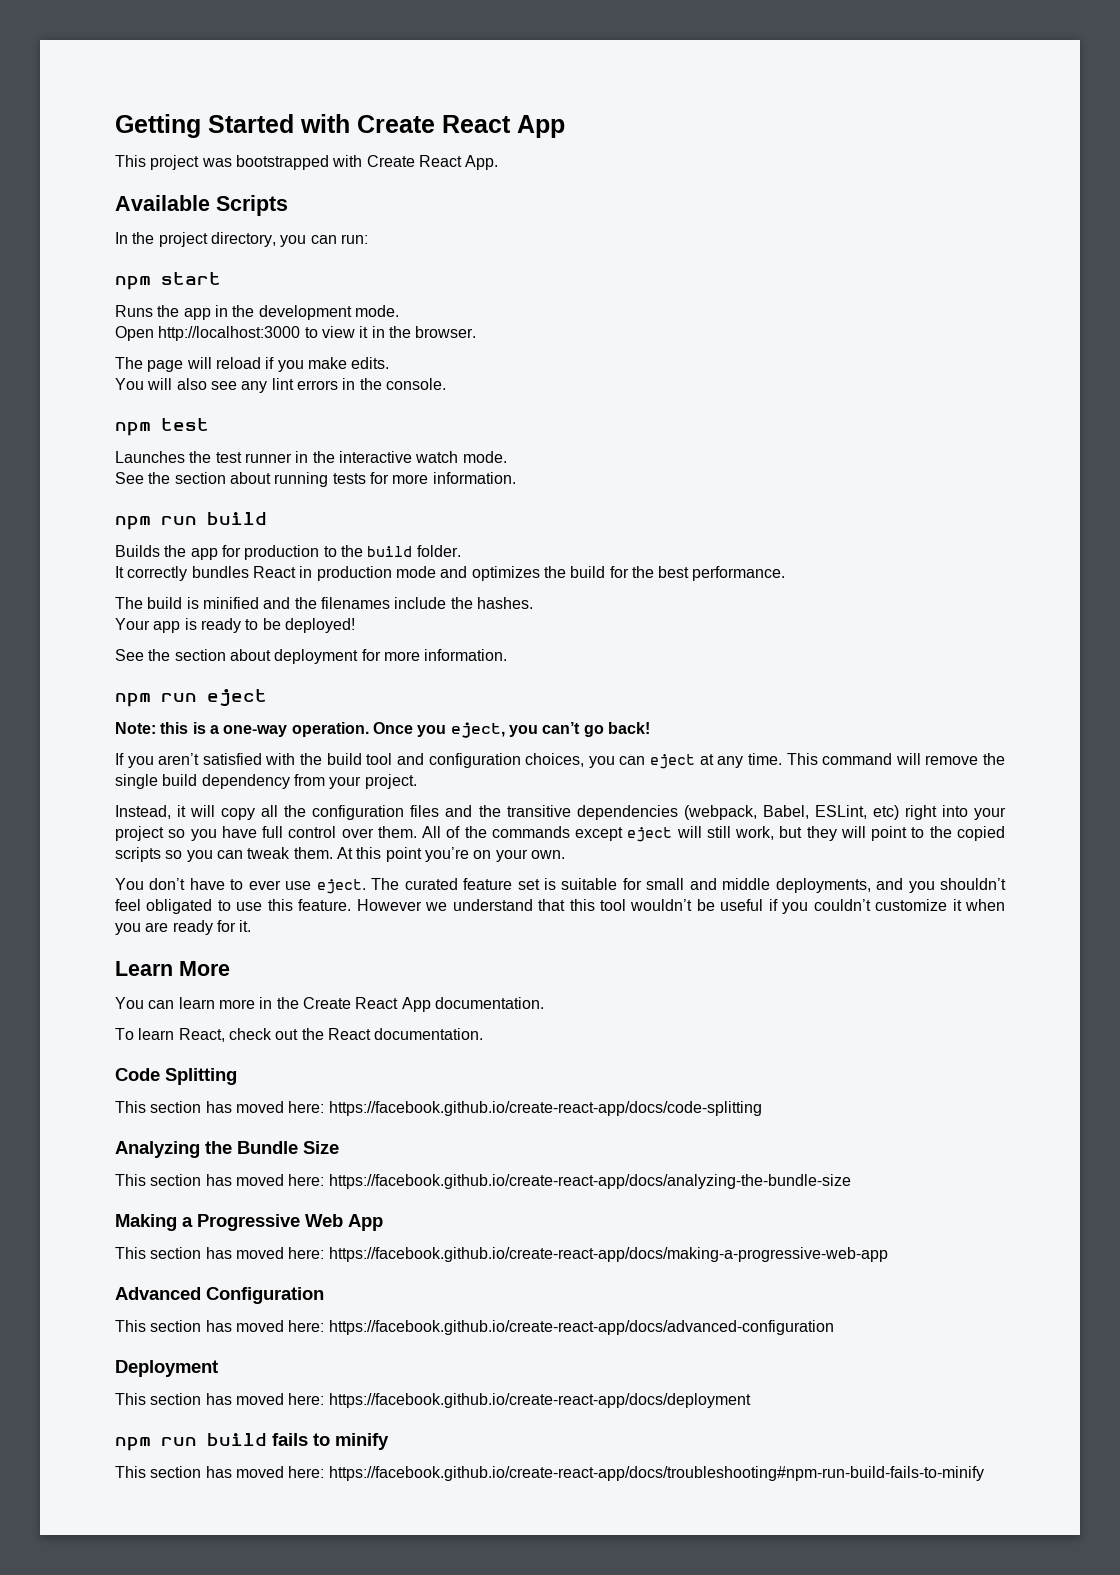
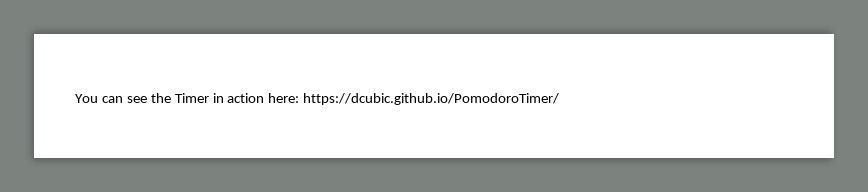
[115,114,565,138] [115,155,499,170] [115,195,288,216] [115,232,368,247] [115,272,221,290] [115,305,399,320] [115,326,477,341] [115,357,390,372] [115,378,446,393] [115,418,209,436] [115,451,507,463] [115,472,516,487] [115,512,267,530] [115,545,461,560] [115,566,786,581] [115,597,533,609] [115,618,355,633] [115,649,508,664] [115,689,267,707] [115,722,650,738] [115,753,1005,769] [115,774,417,789] [115,805,1006,820] [115,826,1005,842] [115,847,565,862] [115,878,1007,894] [115,899,1006,914] [115,920,252,935] [115,961,230,976] [115,997,544,1012] [115,1028,484,1042] [115,1068,237,1085] [115,1101,762,1116] [115,1141,339,1158] [115,1174,851,1189] [115,1214,383,1231] [115,1247,888,1262] [115,1287,324,1304] [115,1320,834,1335] [115,1360,218,1377] [115,1393,751,1408] [115,1433,389,1451] [115,1466,984,1481] Getting Started with Create React App // This project was bootstrapped with Create React App. // Available Scripts // In the project directory, you can run: // npm start // Runs the app in the development mode. // Open http://localhost:3000 to view it in the browser. // The page will reload if you make edits. // You will also see any lint errors in the console. // npm test // Launches the test runner in the interactive watch mode. // See the section about running tests for more information. // npm run build // Builds the app for production to the build folder. // It correctly bundles React in production mode and optimizes the build for the best performance. // The build is minified and the filenames include the hashes. // Your app is ready to be deployed! // See the section about deployment for more information. // npm run eject // Note: this is a one-way operation. Once you eject, you can’t go back! // If you aren’t satisfied with the build tool and configuration choices, you can eject at any time. This command will remove the single build dependency from your project. // Instead, it will copy all the configuration files and the transitive dependencies (webpack, Babel, ESLint, etc) right into your project so you have full control over them. All of the commands except eject will still work, but they will point to the copied scripts so you can tweak them. At this point you’re on your own. // You don’t have to ever use eject. The curated feature set is suitable for small and middle deployments, and you shouldn’t feel obligated to use this feature. However we understand that this tool wouldn’t be useful if you couldn’t customize it when you are ready for it. // Learn More // You can learn more in the Create React App documentation. // To learn React, check out the React documentation. // Code Splitting // This section has moved here: https://facebook.github.io/create-react-app/docs/code-splitting // Analyzing the Bundle Size // This section has moved here: https://facebook.github.io/create-react-app/docs/analyzing-the-bundle-size // Making a Progressive Web App // This section has moved here: https://facebook.github.io/create-react-app/docs/making-a-progressive-web-app // Advanced Configuration // This section has moved here: https://facebook.github.io/create-react-app/docs/advanced-configuration // Deployment // This section has moved here: https://facebook.github.io/create-react-app/docs/deployment // npm run build fails to minify // This section has moved here: https://facebook.github.io/create-react-app/docs/troubleshooting#npm-run-build-fails-to-minify -> [75,93,560,105] You can see the Timer in action here: https://dcubic.github.io/PomodoroTimer/

